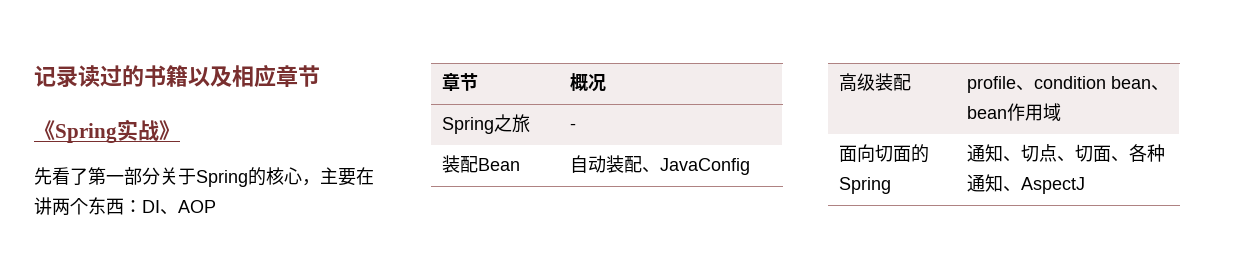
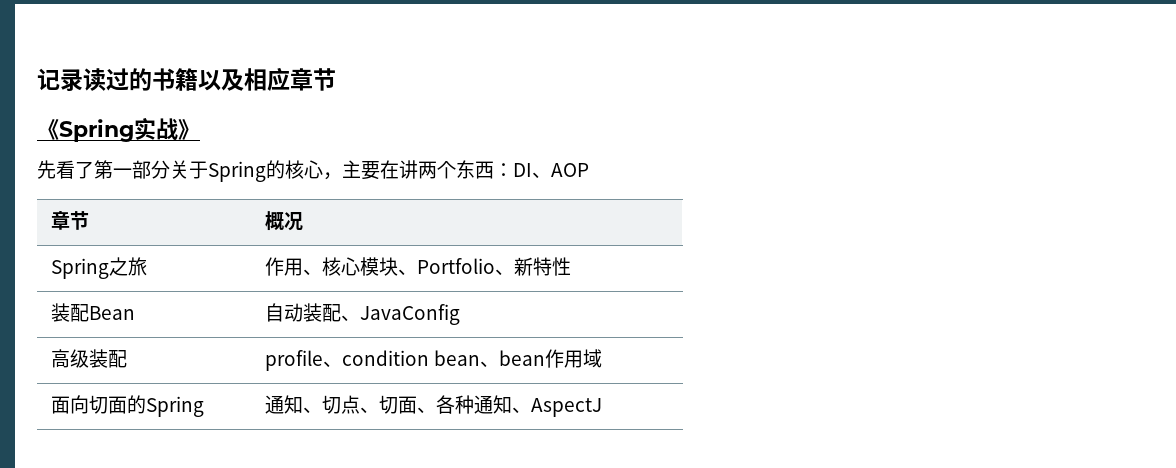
[569,123,576,130] - -> [264,257,571,276] 作用、核心模块、Portfolio、新特性

